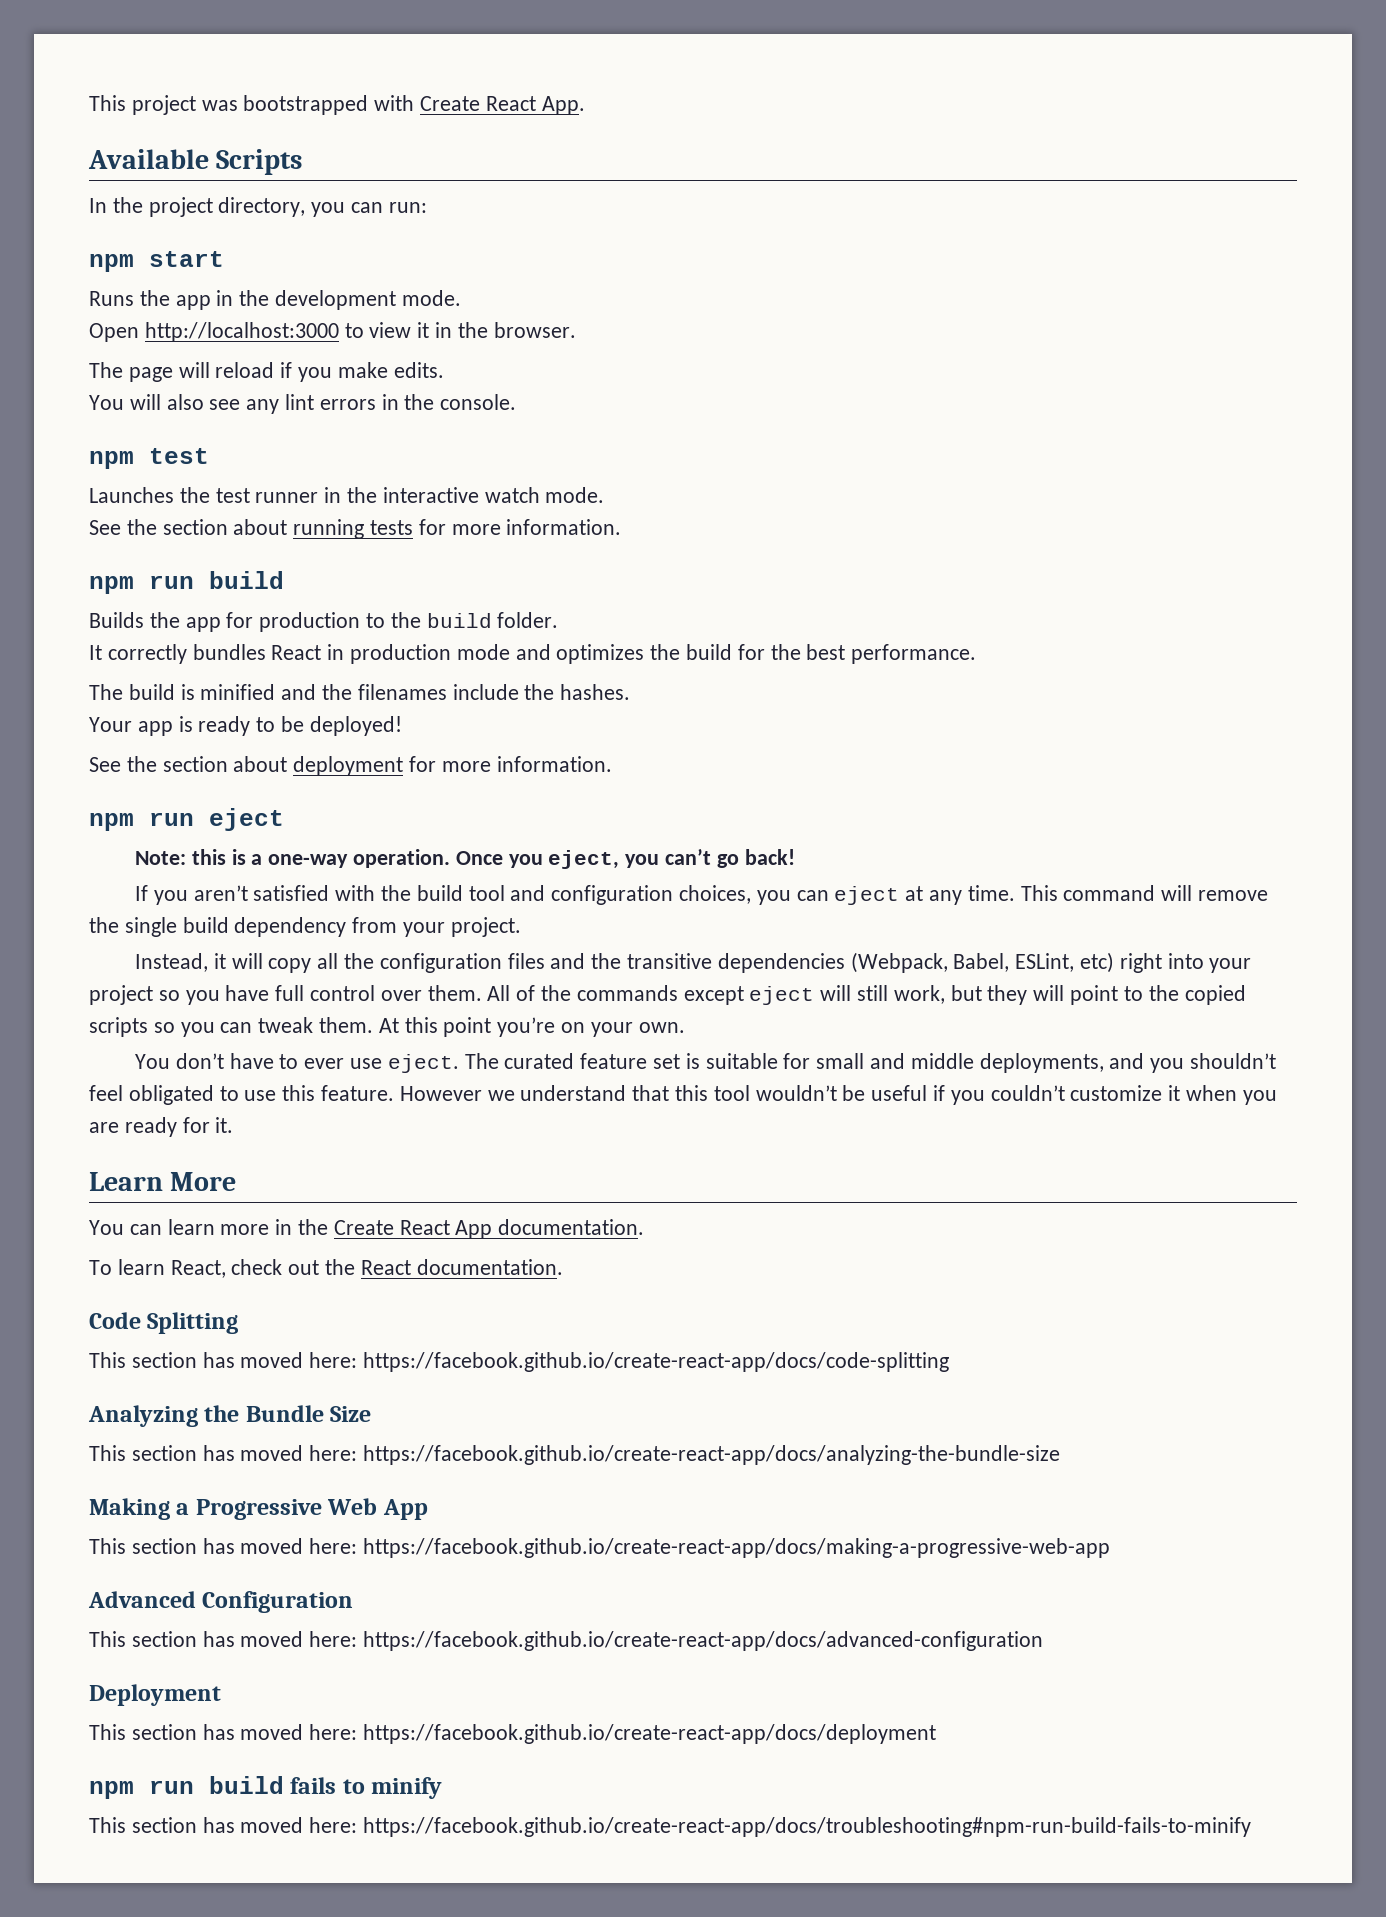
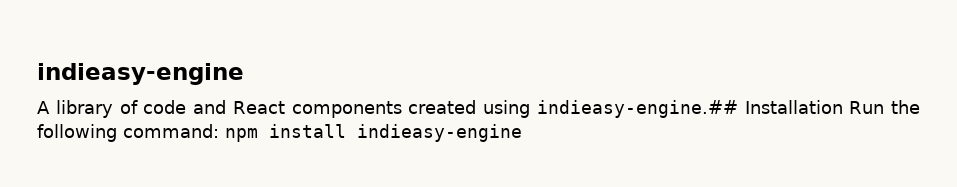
[89,95,585,115] [88,149,303,175] [89,197,427,217] [89,251,224,272] [89,290,461,310] [89,322,576,342] [89,362,444,382] [89,394,517,414] [89,448,209,469] [89,487,605,503] [89,519,622,539] [89,571,284,594] [89,612,559,632] [89,644,977,664] [89,684,631,700] [89,716,402,736] [89,756,612,776] [89,808,284,831] [134,849,795,869] [134,885,1269,905] [89,917,521,937] [134,952,1252,973] [89,985,1246,1005] [89,1017,685,1037] [134,1053,1277,1073] [89,1085,1277,1105] [89,1117,234,1137] [89,1172,237,1191] [89,1219,645,1239] [89,1259,563,1278] [89,1312,239,1334] [89,1352,950,1372] [88,1405,372,1427] [89,1445,1061,1465] [89,1498,428,1520] [89,1538,1111,1558] [88,1591,354,1613] [89,1631,1044,1651] [89,1684,221,1706] [89,1724,937,1744] [89,1776,443,1799] [89,1817,1252,1837] This project was bootstrapped with Create React App. // Available Scripts // In the project directory, you can run: // npm start // Runs the app in the development mode. // Open http://localhost:3000 to view it in the browser. // The page will reload if you make edits. // You will also see any lint errors in the console. // npm test // Launches the test runner in the interactive watch mode. // See the section about running tests for more information. // npm run build // Builds the app for production to the build folder. // It correctly bundles React in production mode and optimizes the build for the best performance. // The build is minified and the filenames include the hashes. // Your app is ready to be deployed! // See the section about deployment for more information. // npm run eject // Note: this is a one-way operation. Once you eject, you can’t go back! // If you aren’t satisfied with the build tool and configuration choices, you can eject at any time. This command will remove the single build dependency from your project. // Instead, it will copy all the configuration files and the transitive dependencies (Webpack, Babel, ESLint, etc) right into your project so you have full control over them. All of the commands except eject will still work, but they will point to the copied scripts so you can tweak them. At this point you’re on your own. // You don’t have to ever use eject. The curated feature set is suitable for small and middle deployments, and you shouldn’t feel obligated to use this feature. However we understand that this tool wouldn’t be useful if you couldn’t customize it when you are ready for it. // Learn More // You can learn more in the Create React App documentation. // To learn React, check out the React documentation. // Code Splitting // This section has moved here: https://facebook.github.io/create-react-app/docs/code-splitting // Analyzing the Bundle Size // This section has moved here: https://facebook.github.io/create-react-app/docs/analyzing-the-bundle-size // Making a Progressive Web App // This section has moved here: https://facebook.github.io/create-react-app/docs/making-a-progressive-web-app // Advanced Configuration // This section has moved here: https://facebook.github.io/create-react-app/docs/advanced-configuration // Deployment // This section has moved here: https://facebook.github.io/create-react-app/docs/deployment // npm run build fails to minify // This section has moved here: https://facebook.github.io/create-react-app/docs/troubleshooting#npm-run-build-fails-to-minify -> [37,63,244,85] [37,100,920,118] [37,124,522,142] indieasy-engine // A library of code and React components created using indieasy-engine.## Installation Run the following command: npm install indieasy-engine

